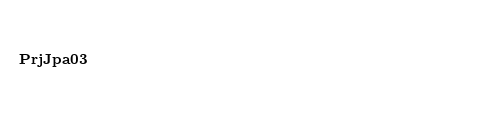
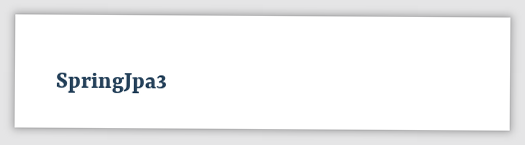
[19,54,88,67] PrjJpa03 -> [55,72,167,94] SpringJpa3

